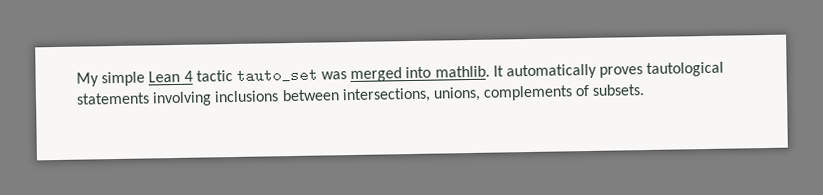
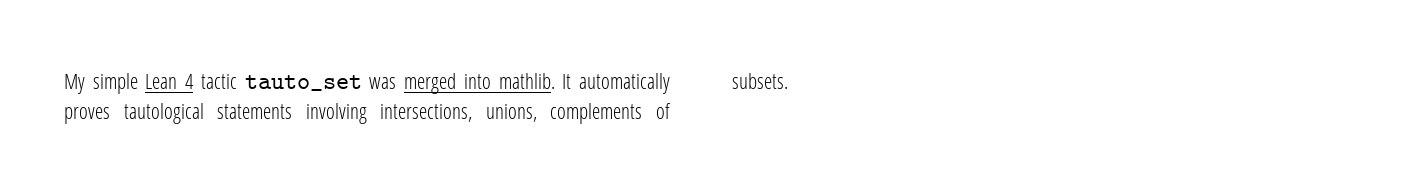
[214,89,340,103] inclusions between -> (367, 113) none

